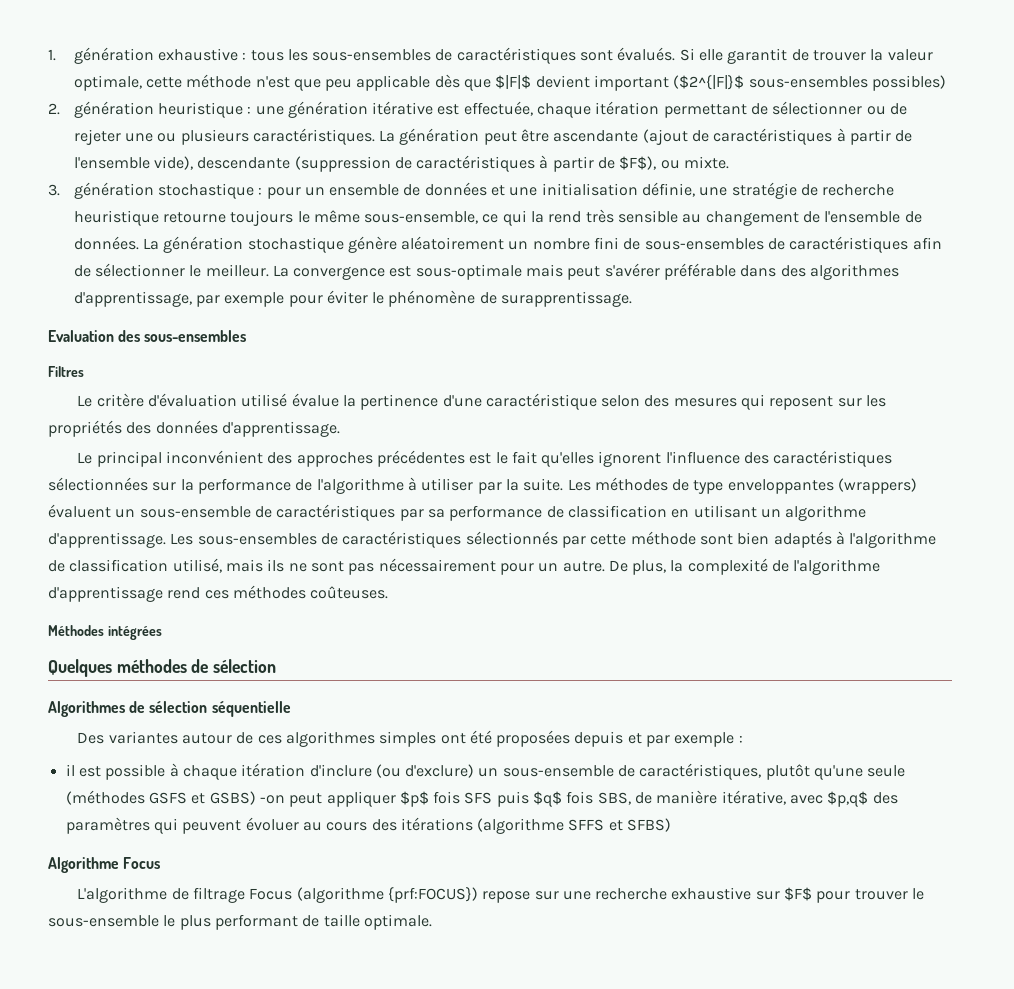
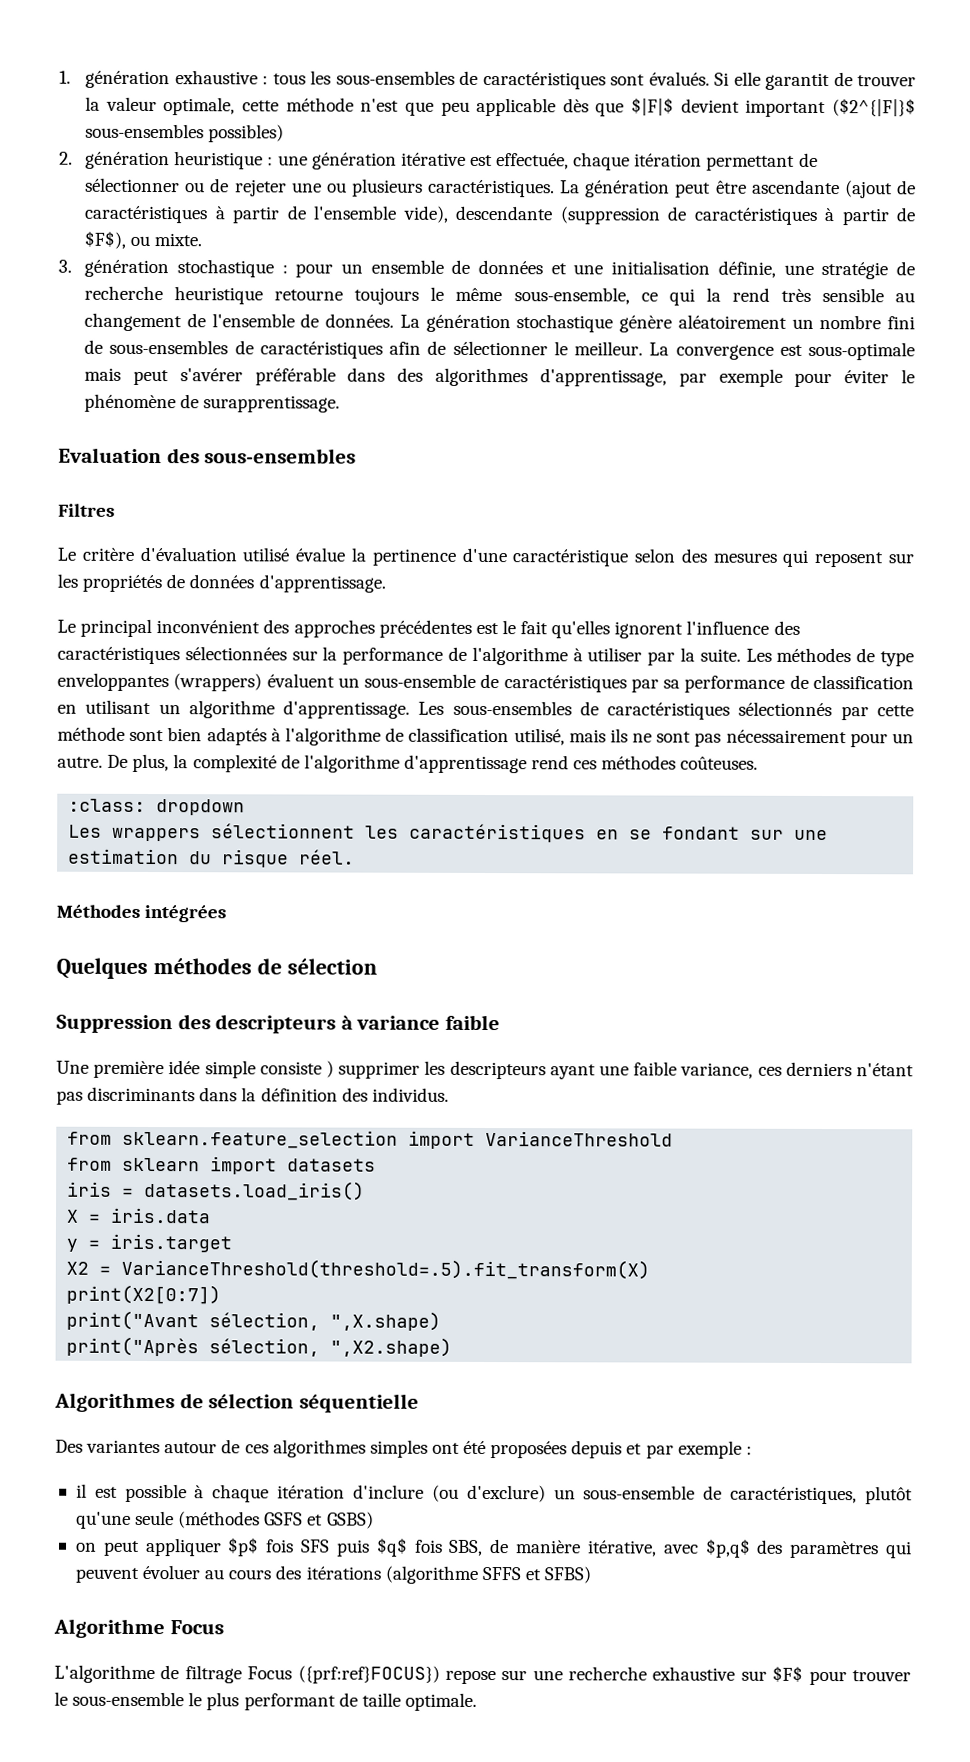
[126,422,152,434] des -> [166,574,186,589] de
(389, 592) none -> [68,798,246,816] [68,823,829,843] [68,848,356,868] // :class: dropdown // Les wrappers sélectionnent les caractéristiques en se fondant sur une estimation du risque réel.
(277, 666) none -> [56,1014,500,1034] [56,1060,915,1080] [56,1086,449,1105] [67,1129,674,1149] [67,1156,377,1175] [67,1180,366,1201] [66,1207,212,1224] [66,1233,233,1253] [66,1258,651,1280] [66,1284,222,1305] [66,1310,442,1331] [66,1336,453,1357] // Suppression des descripteurs à variance faible // Une première idée simple consiste ) supprimer les descripteurs ayant une faible variance, ces derniers n'étant pas discriminants dans la définition des individus. // from sklearn.feature_selection import VarianceThreshold // from sklearn import datasets // iris = datasets.load_iris() // X = iris.data // y = iris.target // X2 = VarianceThreshold(threshold=.5).fit_transform(X) // print(X2[0:7]) // print("Avant sélection, ",X.shape) // print("Après sélection, ",X2.shape)
[259,795,285,804] -on -> [75,1542,97,1552] // on
[296,887,478,903] (algorithme {prf:FOCUS}) -> [297,1665,440,1684] ({prf:ref}FOCUS})

